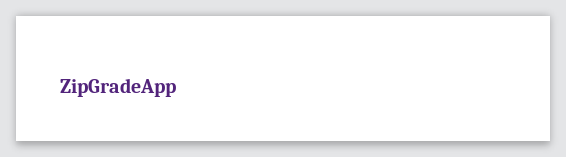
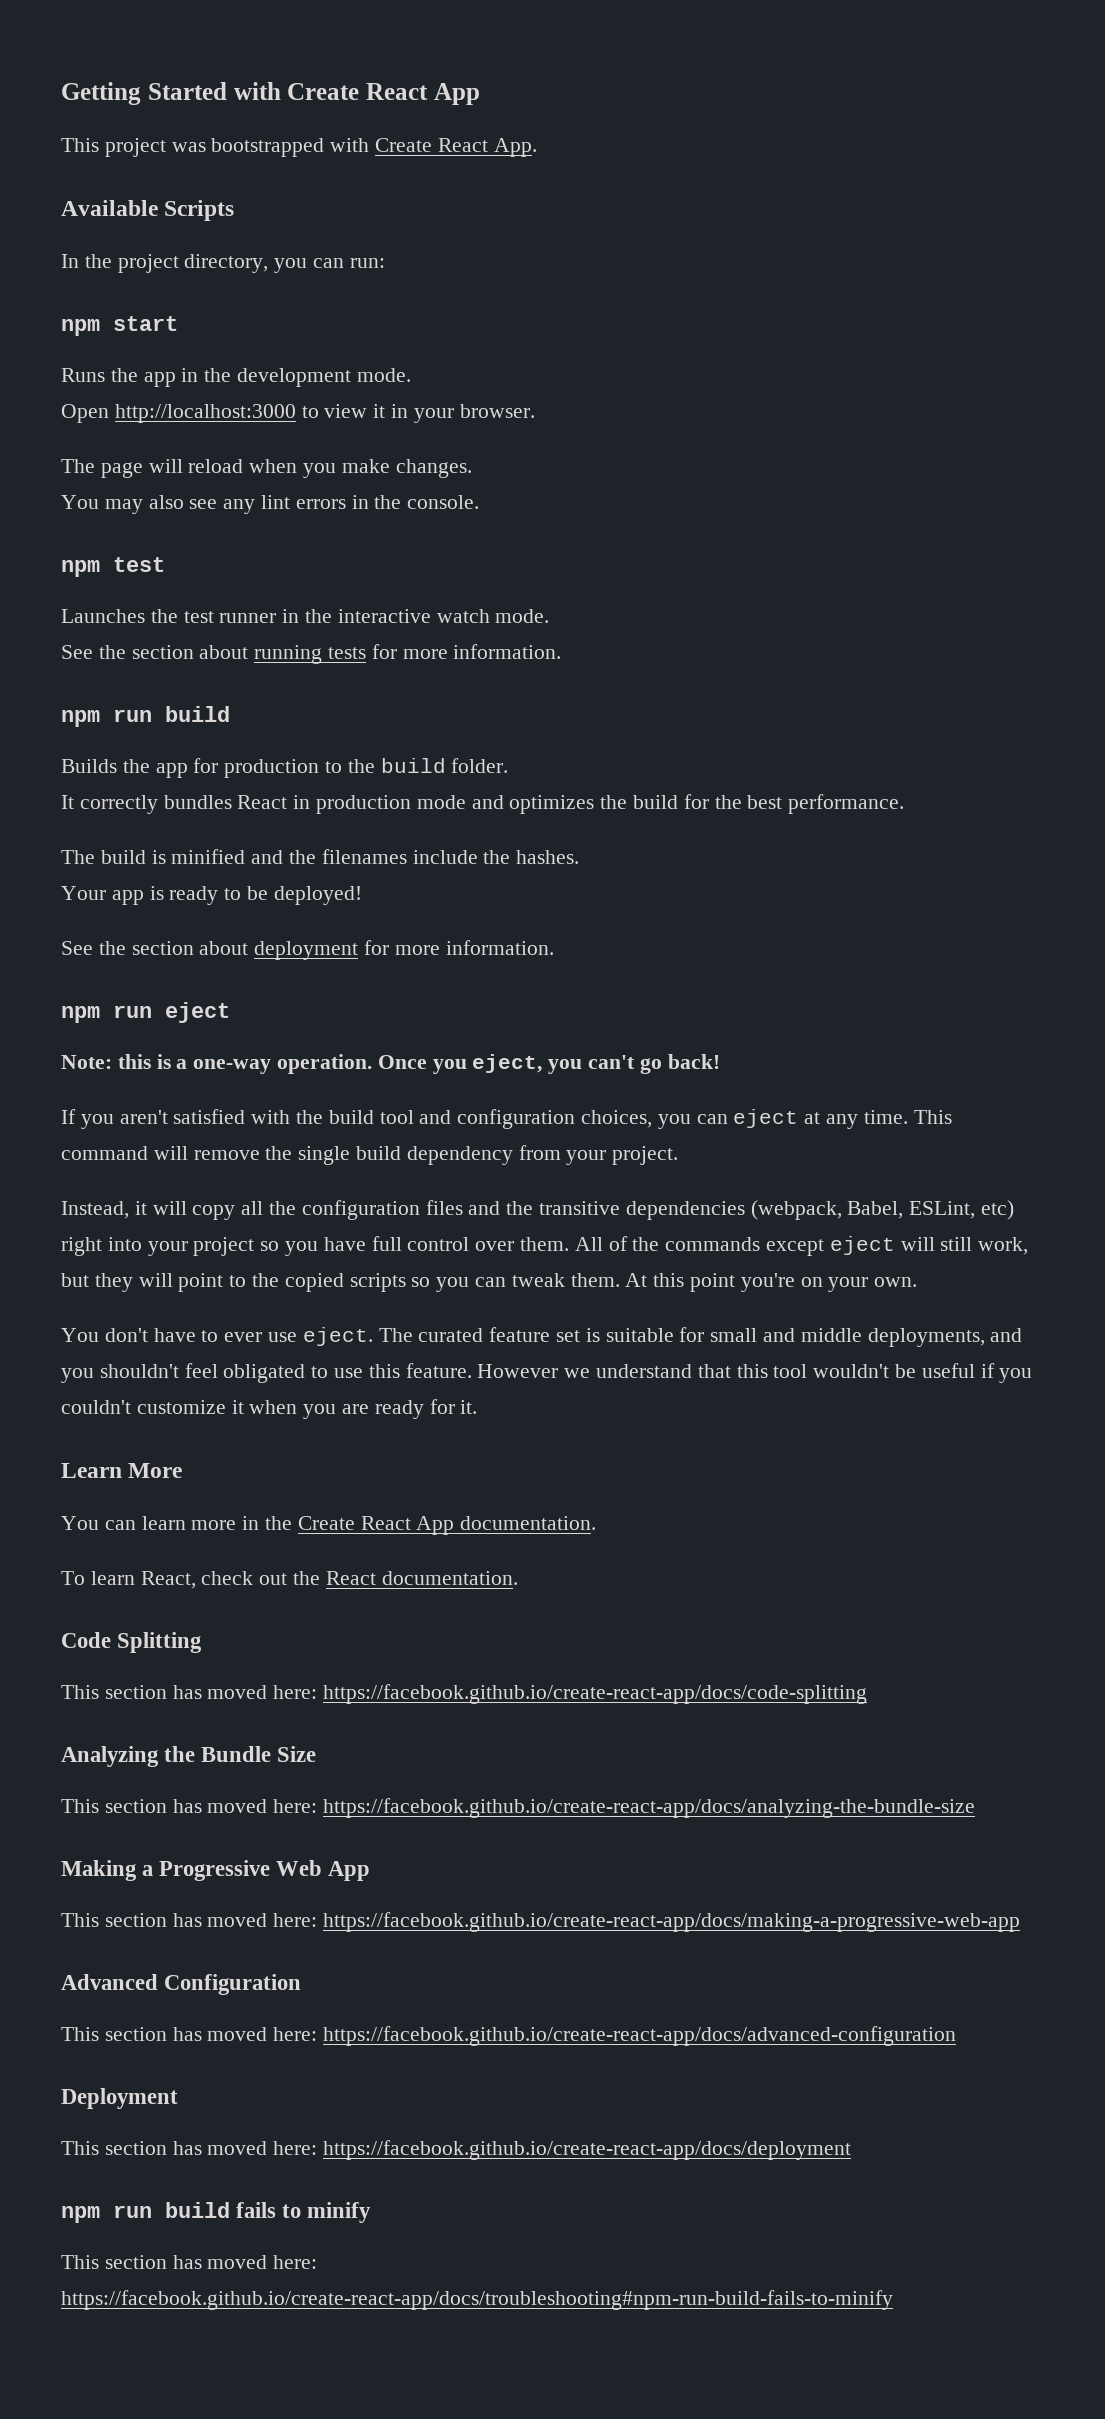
[60,78,176,97] ZipGradeApp -> [61,82,480,105] [61,138,537,157] [61,200,235,221] [61,254,385,273] [61,316,178,336] [61,368,411,387] [61,404,535,423] [61,459,472,478] [61,495,480,514] [61,557,165,577] [61,609,550,623] [61,644,562,664] [61,706,230,727] [61,758,509,778] [61,794,905,814] [61,849,580,864] [61,886,362,905] [61,940,554,960] [61,1002,230,1023] [61,1054,720,1074] [61,1109,952,1129] [61,1145,679,1165] [61,1200,1015,1220] [61,1236,1029,1256] [61,1273,918,1292] [61,1327,1023,1347] [61,1363,1033,1383] [61,1399,478,1419] [61,1463,183,1478] [61,1516,597,1535] [61,1571,518,1589] [61,1632,203,1653] [61,1684,868,1704] [61,1746,317,1767] [61,1798,976,1818] [61,1860,371,1881] [61,1912,1021,1932] [61,1974,302,1995] [61,2026,957,2046] [61,2088,178,2109] [61,2140,852,2160] [61,2202,372,2223] [61,2255,318,2269] [61,2290,893,2310] Getting Started with Create React App // This project was bootstrapped with Create React App. // Available Scripts // In the project directory, you can run: // npm start // Runs the app in the development mode. // Open http://localhost:3000 to view it in your browser. // The page will reload when you make changes. // You may also see any lint errors in the console. // npm test // Launches the test runner in the interactive watch mode. // See the section about running tests for more information. // npm run build // Builds the app for production to the build folder. // It correctly bundles React in production mode and optimizes the build for the best performance. // The build is minified and the filenames include the hashes. // Your app is ready to be deployed! // See the section about deployment for more information. // npm run eject // Note: this is a one-way operation. Once you eject, you can't go back! // If you aren't satisfied with the build tool and configuration choices, you can eject at any time. This command will remove the single build dependency from your project. // Instead, it will copy all the configuration files and the transitive dependencies (webpack, Babel, ESLint, etc) right into your project so you have full control over them. All of the commands except eject will still work, but they will point to the copied scripts so you can tweak them. At this point you're on your own. // You don't have to ever use eject. The curated feature set is suitable for small and middle deployments, and you shouldn't feel obligated to use this feature. However we understand that this tool wouldn't be useful if you couldn't customize it when you are ready for it. // Learn More // You can learn more in the Create React App documentation. // To learn React, check out the React documentation. // Code Splitting // This section has moved here: https://facebook.github.io/create-react-app/docs/code-splitting // Analyzing the Bundle Size // This section has moved here: https://facebook.github.io/create-react-app/docs/analyzing-the-bundle-size // Making a Progressive Web App // This section has moved here: https://facebook.github.io/create-react-app/docs/making-a-progressive-web-app // Advanced Configuration // This section has moved here: https://facebook.github.io/create-react-app/docs/advanced-configuration // Deployment // This section has moved here: https://facebook.github.io/create-react-app/docs/deployment // npm run build fails to minify // This section has moved here: https://facebook.github.io/create-react-app/docs/troubleshooting#npm-run-build-fails-to-minify

